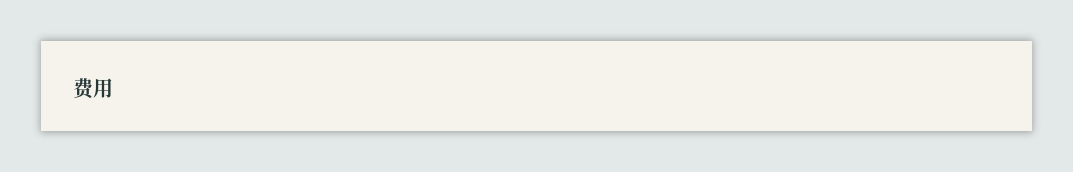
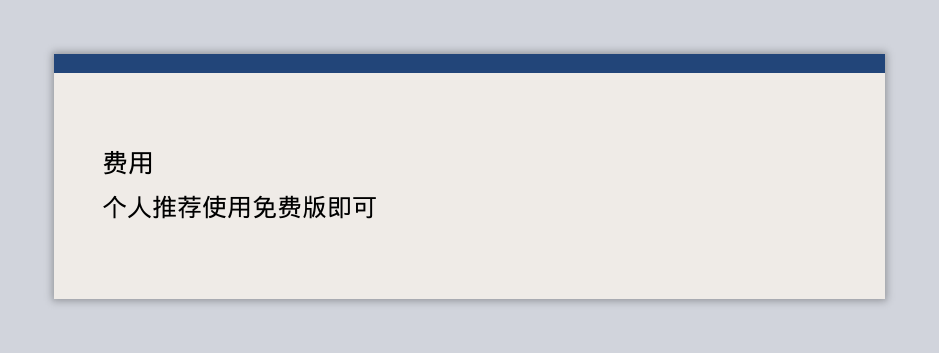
(113, 88) none -> [102,195,377,219] // 个人推荐使用免费版即可

